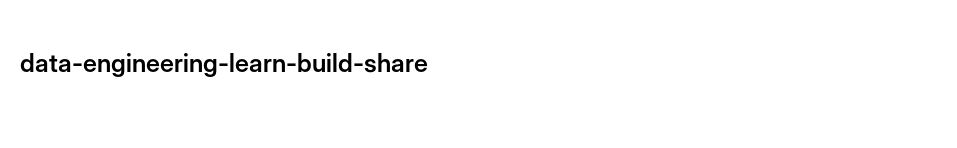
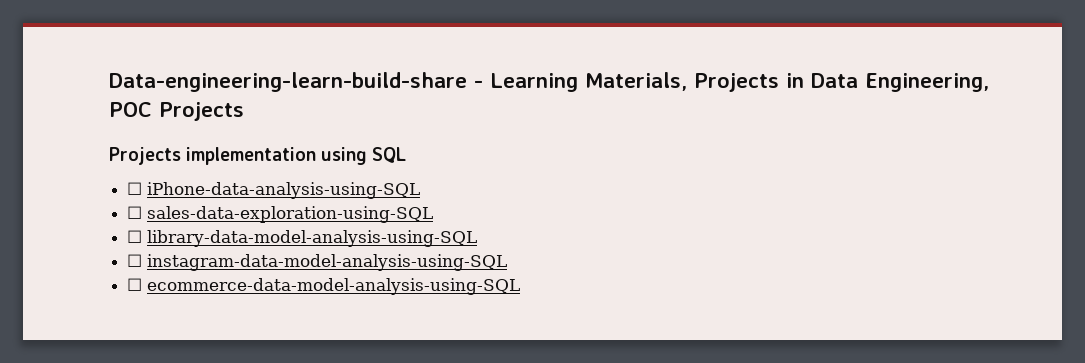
[20,53,428,77] data-engineering-learn-build-share -> [109,72,989,92] [109,102,244,121] [109,147,407,165] [127,182,421,199] [127,206,434,223] [127,230,478,247] [127,254,508,271] [127,278,521,295] Data-engineering-learn-build-share - Learning Materials, Projects in Data Engineering, POC Projects // Projects implementation using SQL // ☐ iPhone-data-analysis-using-SQL // ☐ sales-data-exploration-using-SQL // ☐ library-data-model-analysis-using-SQL // ☐ instagram-data-model-analysis-using-SQL // ☐ ecommerce-data-model-analysis-using-SQL

